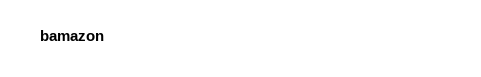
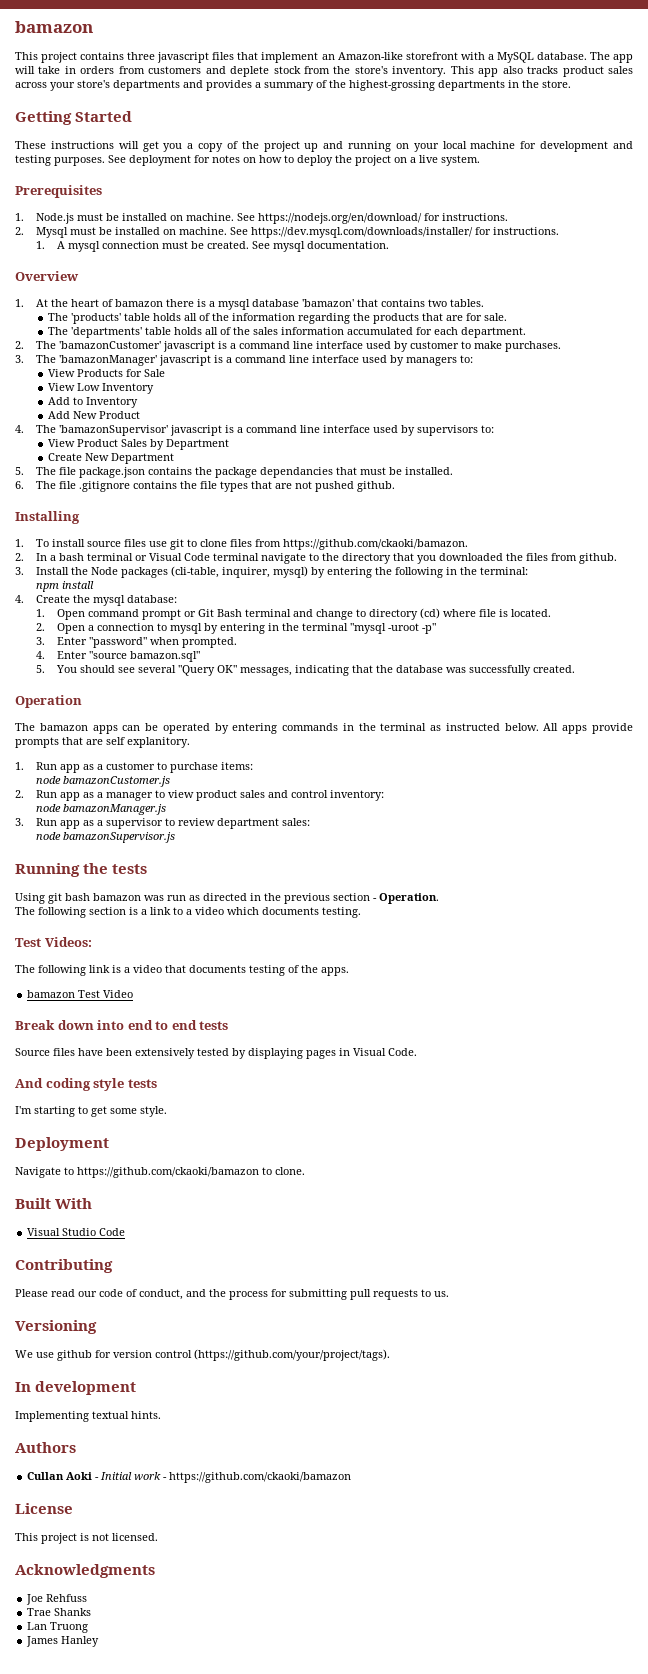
[40,30,104,41] bamazon -> [15,21,93,33] [15,52,633,63] [15,66,634,77] [15,80,571,91] [15,111,133,125] [15,141,634,152] [15,155,480,166] [15,185,102,198] [15,213,509,224] [15,227,560,238] [36,241,390,252] [15,271,79,281] [15,299,485,310] [48,313,508,324] [48,327,527,338] [15,341,562,352] [15,355,474,366] [48,369,166,377] [48,383,155,394] [48,397,139,408] [48,411,141,419] [15,425,495,436] [48,439,230,450] [48,453,175,464] [15,467,454,478] [15,481,396,492] [15,511,80,524] [15,539,469,550] [15,553,618,564] [15,566,529,578] [36,581,95,592] [15,595,178,606] [36,608,552,620] [36,623,437,634] [36,637,238,648] [36,651,201,662] [36,665,576,676] [15,695,82,708] [15,723,633,734] [15,737,190,748] [15,762,254,773] [36,776,171,787] [15,790,385,801] [36,804,167,815] [15,818,311,829] [36,832,176,843] [15,863,148,877] [15,893,439,904] [15,907,361,918] [15,937,92,947] [15,965,349,976] [27,990,134,998] [15,1020,229,1030] [15,1048,417,1059] [15,1078,157,1091] [15,1106,167,1117] [15,1137,109,1151] [15,1167,305,1178] [15,1198,93,1209] [27,1228,126,1236] [15,1259,113,1273] [15,1289,449,1300] [15,1320,97,1334] [15,1349,390,1361] [15,1381,137,1395] [15,1411,161,1422] [15,1442,76,1453] [27,1472,352,1483] [15,1503,73,1514] [15,1533,158,1544] [15,1564,155,1578] [26,1594,88,1605] [27,1608,92,1616] [27,1622,89,1633] [26,1636,100,1647] bamazon // This project contains three javascript files that implement an Amazon-like storefront with a MySQL database. The app will take in orders from customers and deplete stock from the store's inventory. This app also tracks product sales across your store's departments and provides a summary of the highest-grossing departments in the store. // Getting Started // These instructions will get you a copy of the project up and running on your local machine for development and testing purposes. See deployment for notes on how to deploy the project on a live system. // Prerequisites // 1. Node.js must be installed on machine. See https://nodejs.org/en/download/ for instructions. // 2. Mysql must be installed on machine. See https://dev.mysql.com/downloads/installer/ for instructions. // 1. A mysql connection must be created. See mysql documentation. // Overview // 1. At the heart of bamazon there is a mysql database 'bamazon' that contains two tables. // The 'products' table holds all of the information regarding the products that are for sale. // The 'departments' table holds all of the sales information accumulated for each department. // 2. The 'bamazonCustomer' javascript is a command line interface used by customer to make purchases. // 3. The 'bamazonManager' javascript is a command line interface used by managers to: // View Products for Sale // View Low Inventory // Add to Inventory // Add New Product // 4. The 'bamazonSupervisor' javascript is a command line interface used by supervisors to: // View Product Sales by Department // Create New Department // 5. The file package.json contains the package dependancies that must be installed. // 6. The file .gitignore contains the file types that are not pushed github. // Installing // 1. To install source files use git to clone files from https://github.com/ckaoki/bamazon. // 2. In a bash terminal or Visual Code terminal navigate to the directory that you downloaded the files from github. // 3. Install the Node packages (cli-table, inquirer, mysql) by entering the following in the terminal: // npm install // 4. Create the mysql database: // 1. Open command prompt or Git Bash terminal and change to directory (cd) where file is located. // 2. Open a connection to mysql by entering in the terminal "mysql -uroot -p" // 3. Enter "password" when prompted. // 4. Enter "source bamazon.sql" // 5. You should see several "Query OK" messages, indicating that the database was successfully created. // Operation // The bamazon apps can be operated by entering commands in the terminal as instructed below. All apps provide prompts that are self explanitory. // 1. Run app as a customer to purchase items: // node bamazonCustomer.js // 2. Run app as a manager to view product sales and control inventory: // node bamazonManager.js // 3. Run app as a supervisor to review department sales: // node bamazonSupervisor.js // Running the tests // Using git bash bamazon was run as directed in the previous section - Operation. // The following section is a link to a video which documents testing. // Test Videos: // The following link is a video that documents testing of the apps. // bamazon Test Video // Break down into end to end tests // Source files have been extensively tested by displaying pages in Visual Code. // And coding style tests // I'm starting to get some style. // Deployment // Navigate to https://github.com/ckaoki/bamazon to clone. // Built With // Visual Studio Code // Contributing // Please read our code of conduct, and the process for submitting pull requests to us. // Versioning // We use github for version control (https://github.com/your/project/tags). // In development // Implementing textual hints. // Authors // Cullan Aoki - Initial work - https://github.com/ckaoki/bamazon // License // This project is not licensed. // Acknowledgments // Joe Rehfuss // Trae Shanks // Lan Truong // James Hanley

